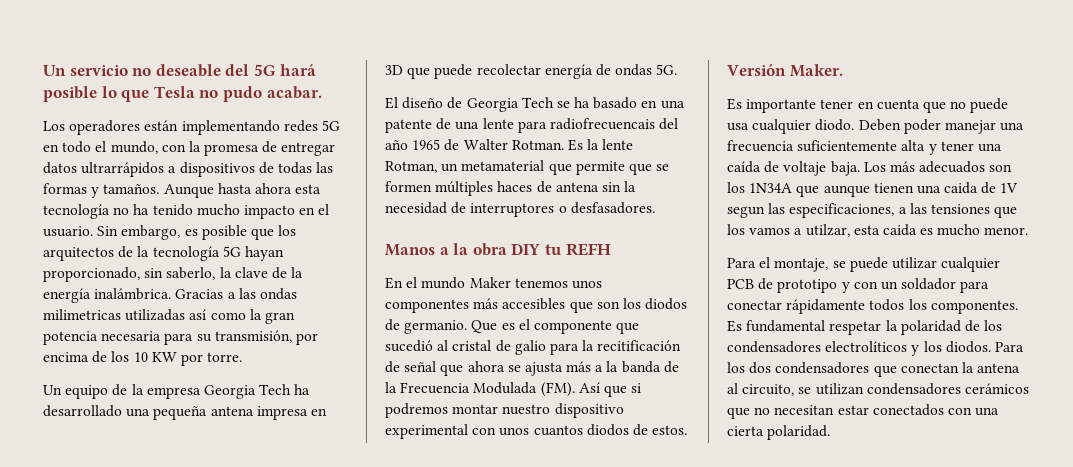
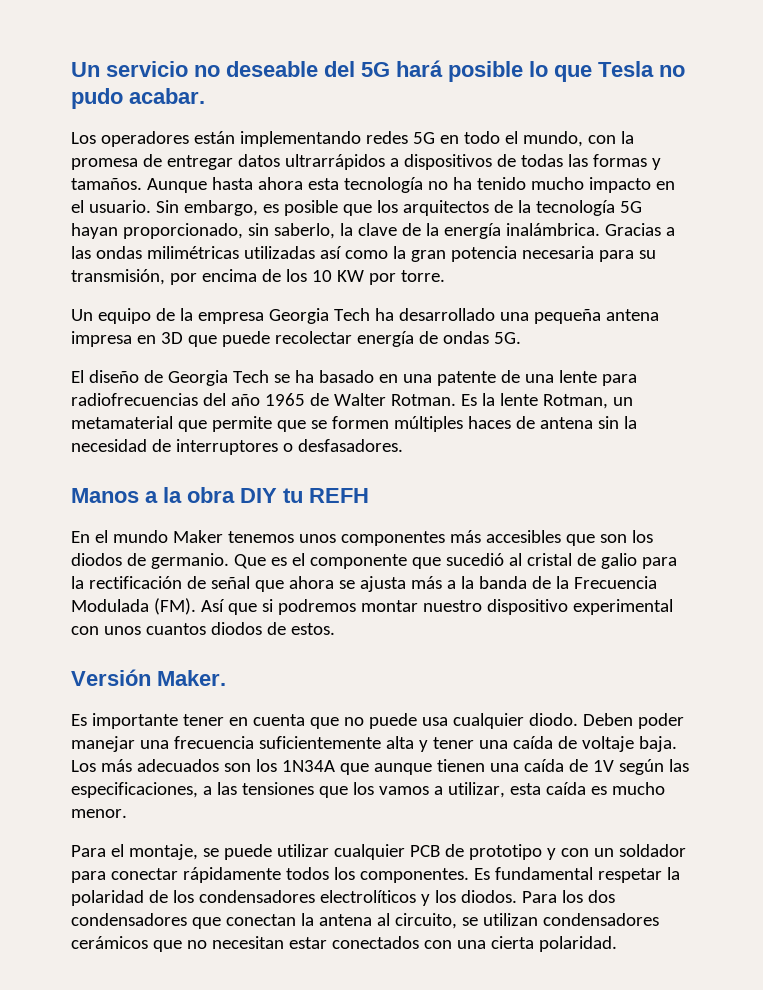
[43,309,121,320] milimetricas -> [146,246,239,259] milimétricas
[549,118,655,130] radiofrecuencais -> [71,393,198,406] radiofrecuencias
[597,340,682,351] recitificación -> [88,576,182,589] rectificación
[944,182,979,194] caida -> [523,759,564,772] caída
[727,206,765,218] segun -> [618,759,664,775] según
[805,224,917,237] utilzar, esta caida -> [447,782,586,798] utilizar, esta caída

